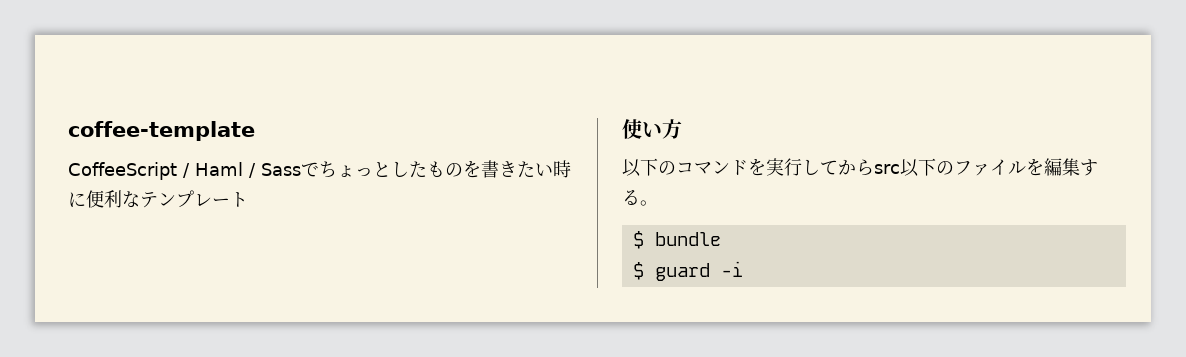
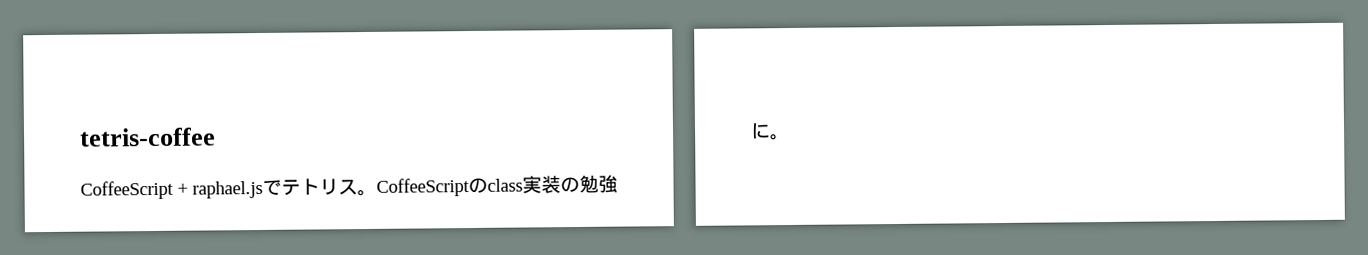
[68,121,255,141] [68,160,571,180] [68,190,248,208] [622,119,682,139] [622,158,1098,177] [622,190,658,206] [632,231,721,249] [632,261,743,281] coffee-template // CoffeeScript / Haml / Sassでちょっとしたものを書きたい時に便利なテンプレート // 使い方 // 以下のコマンドを実行してからsrc以下のファイルを編集する。 // $ bundle // $ guard -i -> [79,127,216,147] [80,174,618,200] [750,122,790,141] tetris-coffee // CoffeeScript + raphael.jsでテトリス。CoffeeScriptのclass実装の勉強に。

